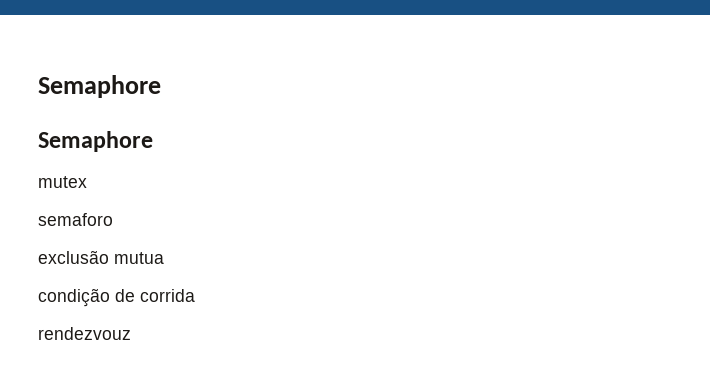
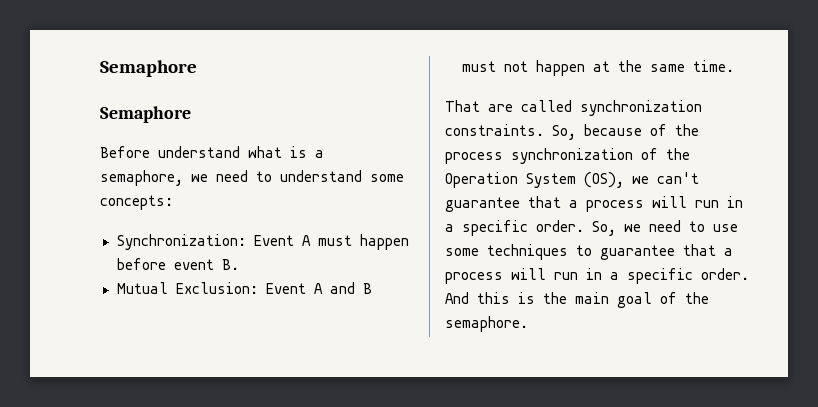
[38,176,87,188] [38,213,113,226] [38,250,164,264] [38,288,195,307] [38,327,131,340] mutex // semaforo // exclusão mutua // condição de corrida // rendezvouz -> [100,146,324,158] [100,170,404,186] [100,195,173,210] [116,234,409,250] [116,258,239,270] [116,282,372,294] [461,60,734,76] [445,100,702,116] [445,124,699,140] [445,148,690,164] [445,172,699,188] [445,196,743,212] [445,220,738,236] [445,244,733,260] [445,268,749,284] [445,292,709,308] [445,316,528,332] Before understand what is a semaphore, we need to understand some concepts: // Synchronization: Event A must happen before event B. // Mutual Exclusion: Event A and B must not happen at the same time. // That are called synchronization constraints. So, because of the process synchronization of the Operation System (OS), we can't guarantee that a process will run in a specific order. So, we need to use some techniques to guarantee that a process will run in a specific order. And this is the main goal of the semaphore.

